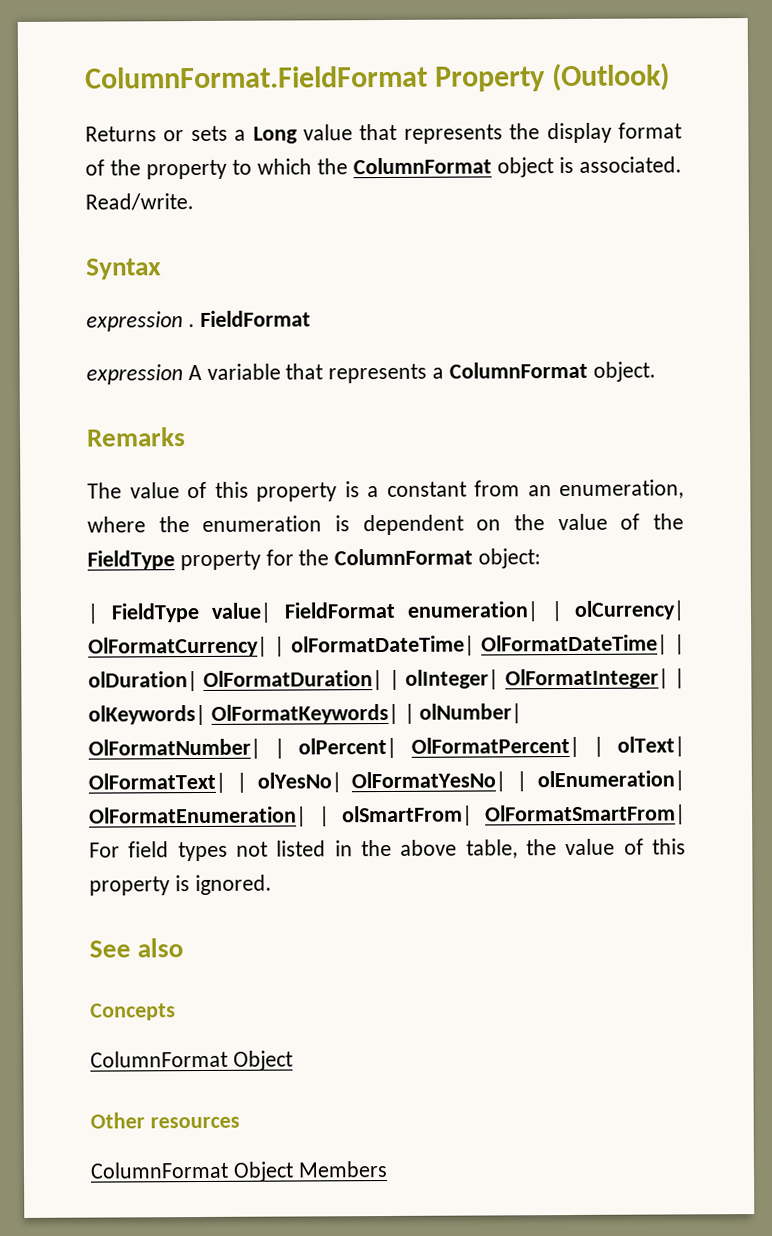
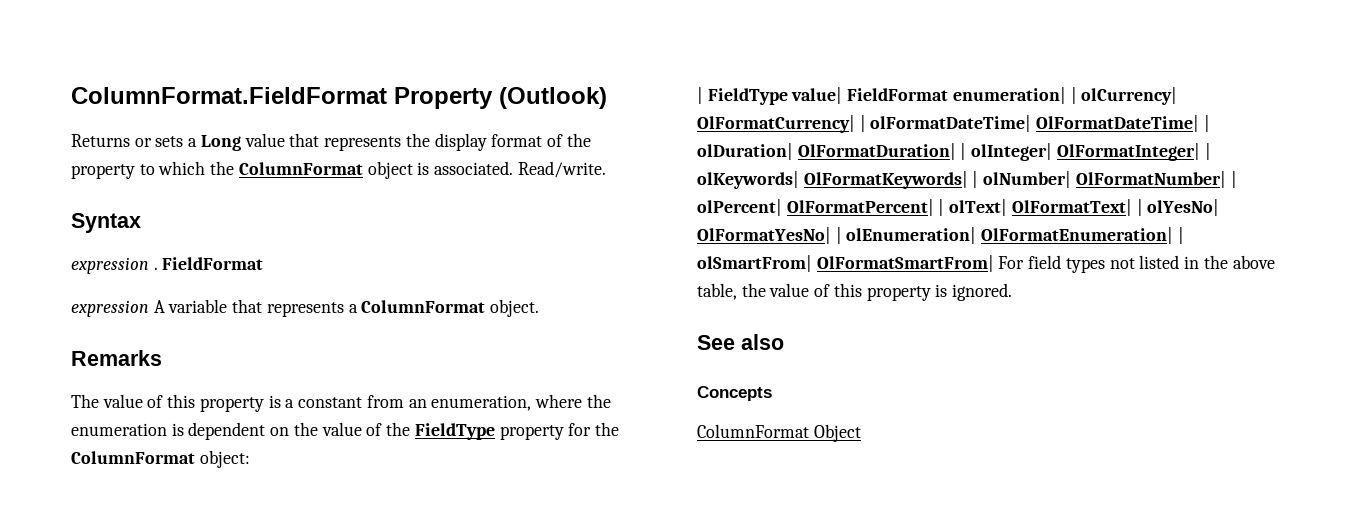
[90,1112,240,1129] [90,1161,388,1182] // Other resources // ColumnFormat Object Members -> (861, 433) none

